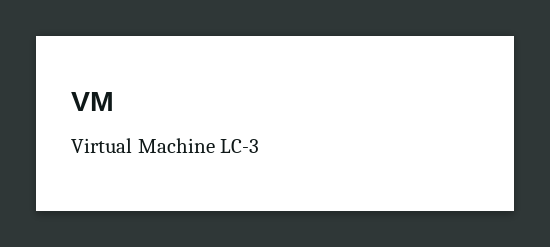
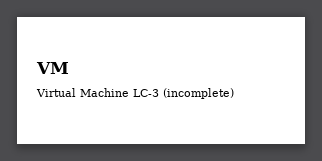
(260, 146) none -> [163,88,234,99] (incomplete)

